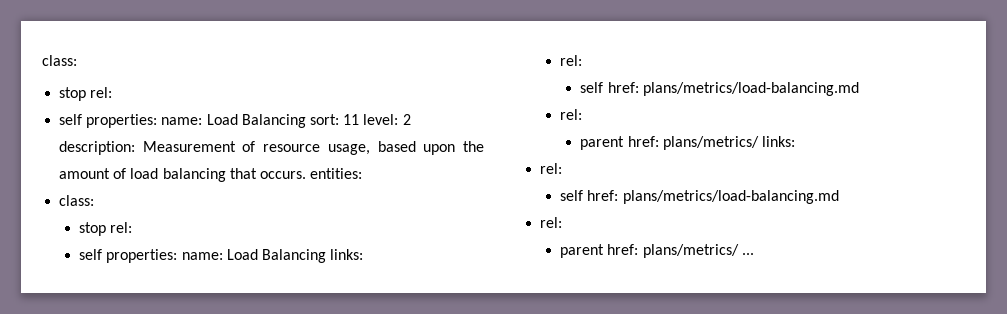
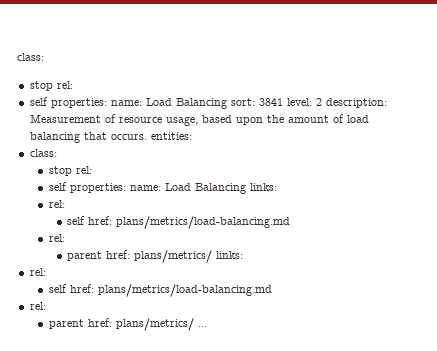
[343,114,360,125] 11 -> [258,98,283,106] 3841

